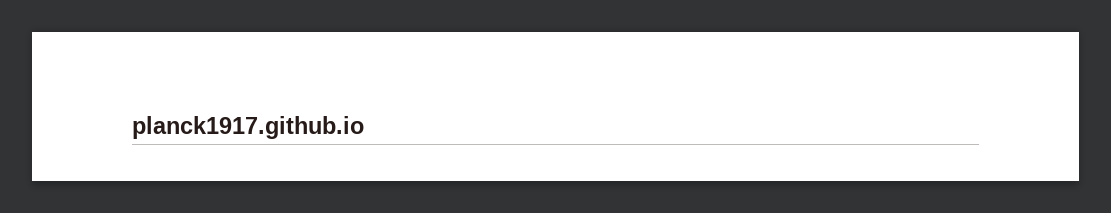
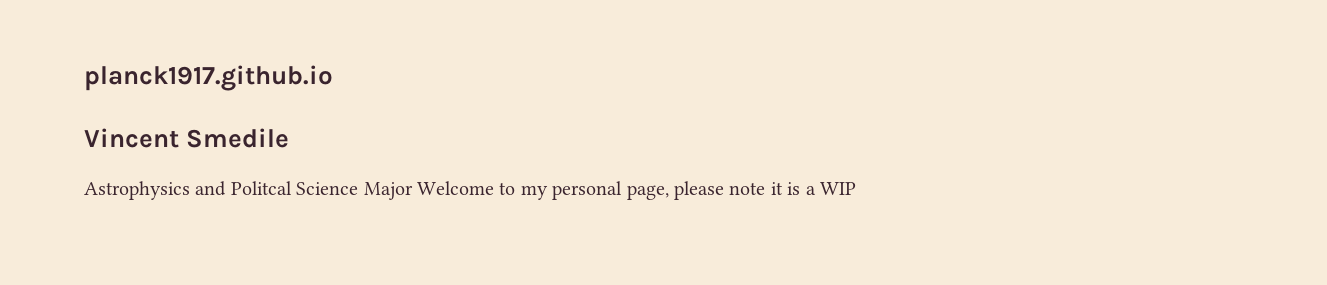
(364, 127) none -> [84,128,290,148] [84,181,856,200] // Vincent Smedile // Astrophysics and Politcal Science Major Welcome to my personal page, please note it is a WIP

